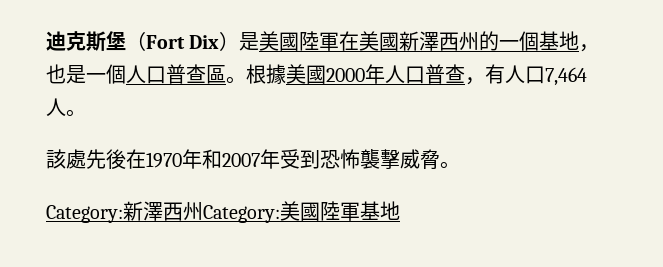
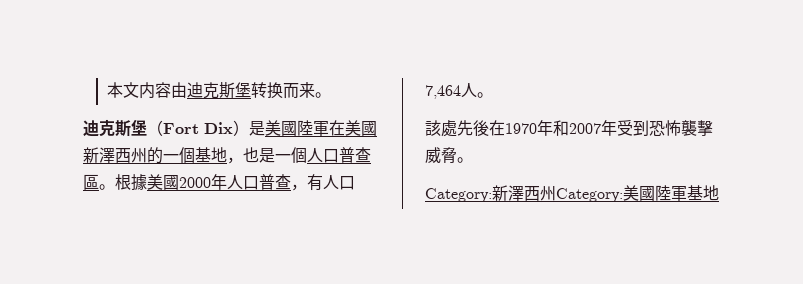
(46, 41) none -> [106,82,331,99] 本文内容由迪克斯堡转换而来。 //

